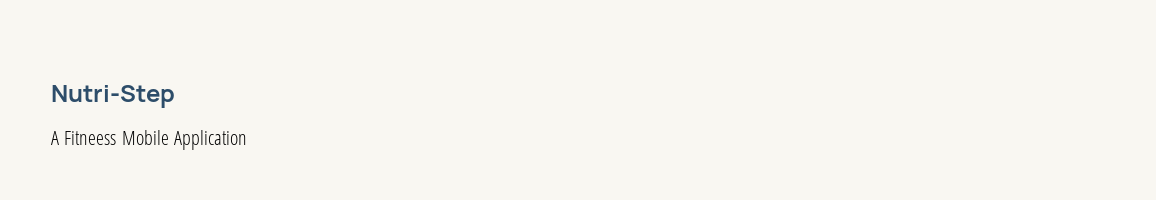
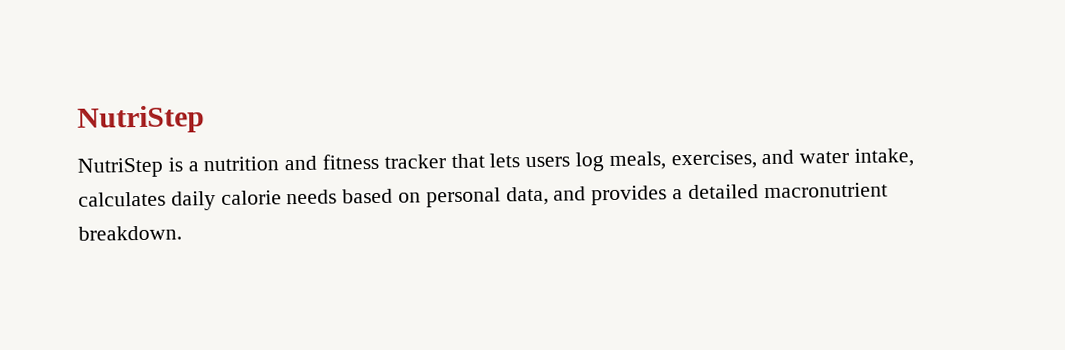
[51,85,175,108] [51,130,247,150] Nutri-Step // A Fitneess Mobile Application -> [77,105,205,134] [77,148,915,178] [78,182,888,211] [78,225,182,241] NutriStep // NutriStep is a nutrition and fitness tracker that lets users log meals, exercises, and water intake, calculates daily calorie needs based on personal data, and provides a detailed macronutrient breakdown.

